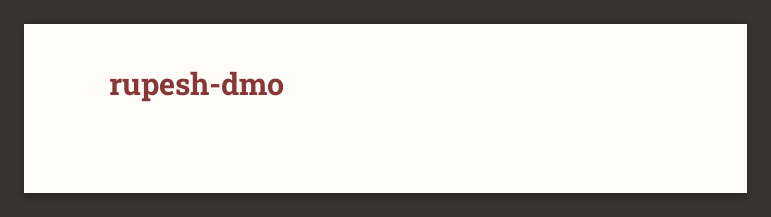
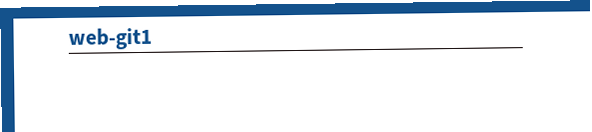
[109,71,284,102] rupesh-dmo -> [68,27,152,50] web-git1

